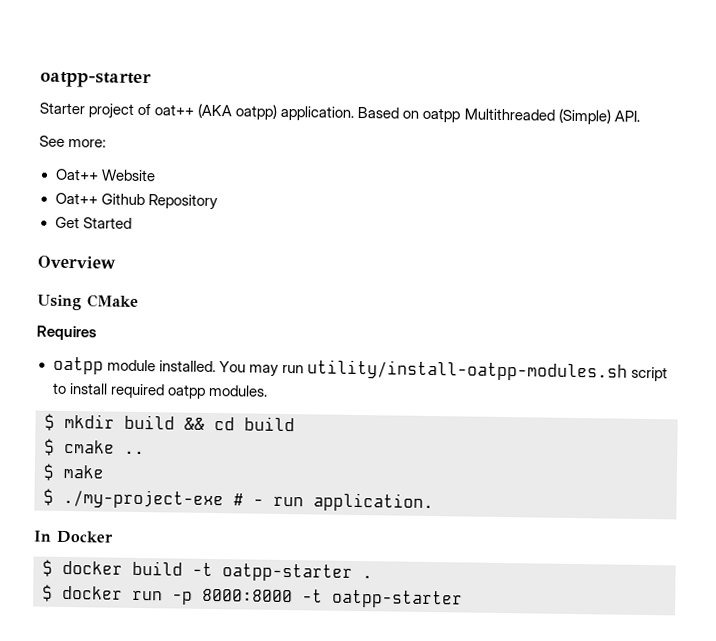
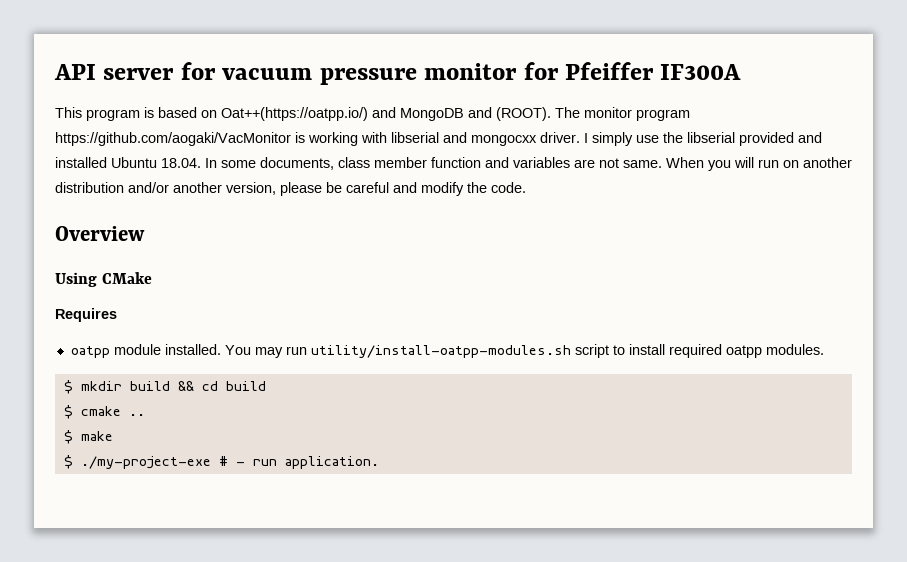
[40,71,152,89] [39,102,640,125] [39,135,107,148] [54,168,156,182] [54,192,218,211] [54,216,132,229] oatpp-starter // Starter project of oat++ (AKA oatpp) application. Based on oatpp Multithreaded (Simple) API. // See more: // Oat++ Website // Oat++ Github Repository // Get Started -> [54,62,742,85] [55,107,690,121] [55,132,822,146] [55,157,852,171] [55,182,526,196] API server for vacuum pressure monitor for Pfeiffer IF300A // This program is based on Oat++(https://oatpp.io/) and MongoDB and (ROOT). The monitor program https://github.com/aogaki/VacMonitor is working with libserial and mongocxx driver. I simply use the libserial provided and installed Ubuntu 18.04. In some documents, class member function and variables are not same. When you will run on another distribution and/or another version, please be careful and modify the code.
[33,530,114,544] [42,559,373,582] [42,584,463,609] // In Docker // $ docker build -t oatpp-starter . // $ docker run -p 8000:8000 -t oatpp-starter -> (379, 462) none

